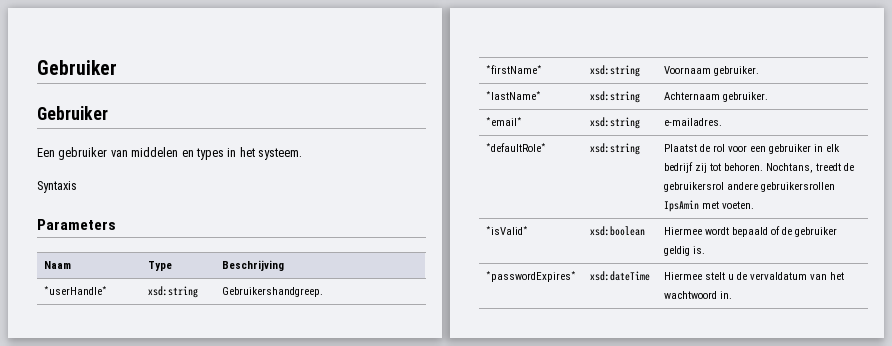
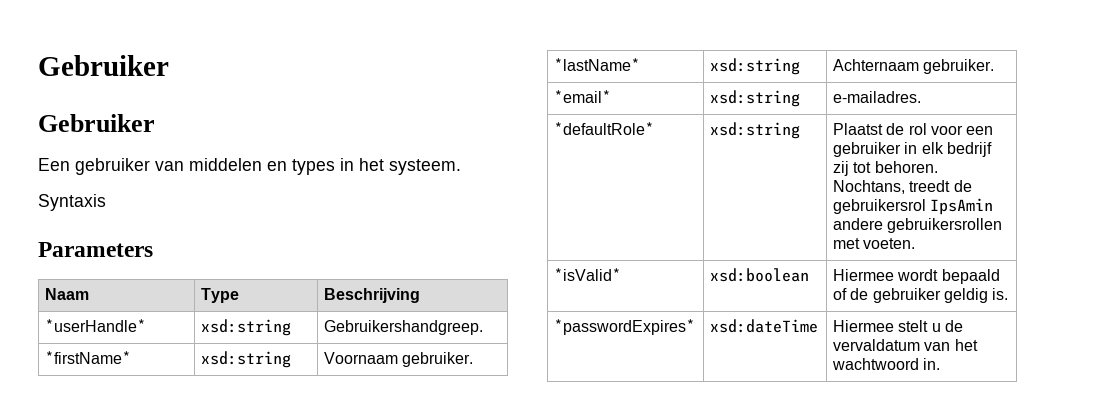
(724, 187) none -> [930,198,994,215] IpsAmin
[663,200,699,212] IpsAmin -> (1003, 225) none

